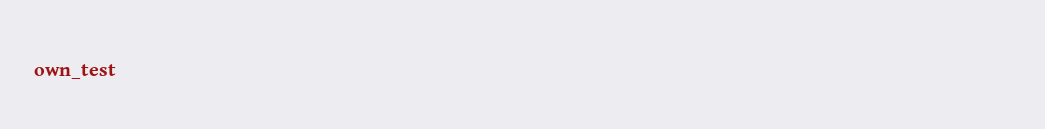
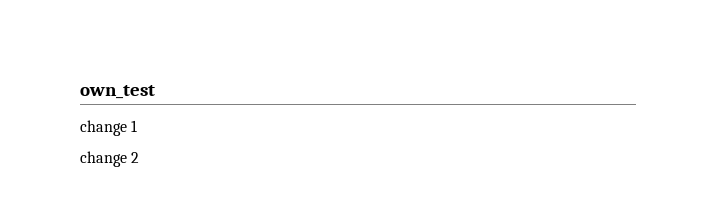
(116, 71) none -> [80,120,138,136] [80,151,140,167] // change 1 // change 2

